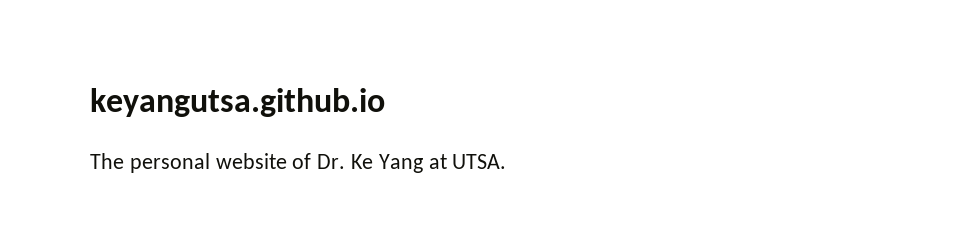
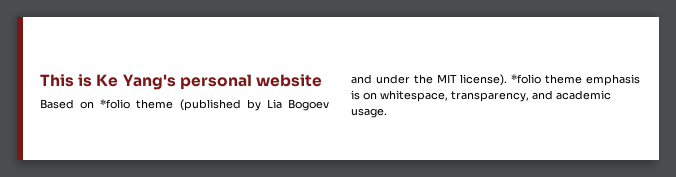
[90,88,385,117] [90,153,507,173] keyangutsa.github.io // The personal website of Dr. Ke Yang at UTSA. -> [40,74,322,90] [40,99,329,111] [351,74,640,86] [351,90,611,102] [351,108,387,118] This is Ke Yang's personal website // Based on *folio theme (published by Lia Bogoev and under the MIT license). *folio theme emphasis is on whitespace, transparency, and academic usage.

